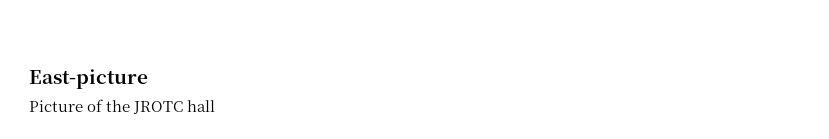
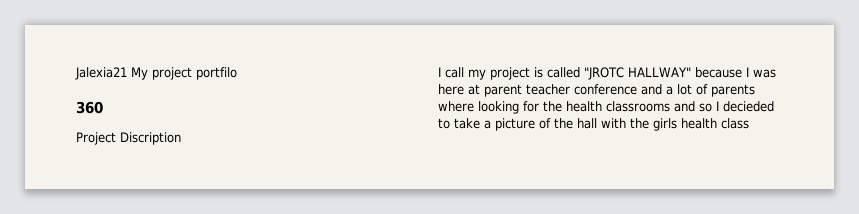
[29,69,148,89] [29,99,216,114] East-picture // Picture of the JROTC hall -> [75,67,237,80] [76,101,103,114] [76,132,181,145] [438,67,776,80] [438,84,755,97] [438,101,774,114] [438,118,749,131] Jalexia21 My project portfilo // 360 // Project Discription // I call my project is called "JROTC HALLWAY" because I was here at parent teacher conference and a lot of parents where looking for the health classrooms and so I decieded to take a picture of the hall with the girls health class

